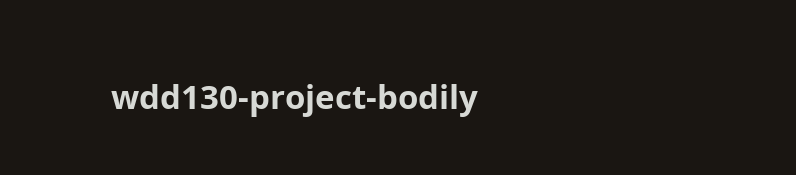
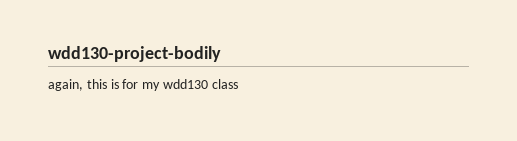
(478, 100) none -> [48,79,238,91] // again, this is for my wdd130 class

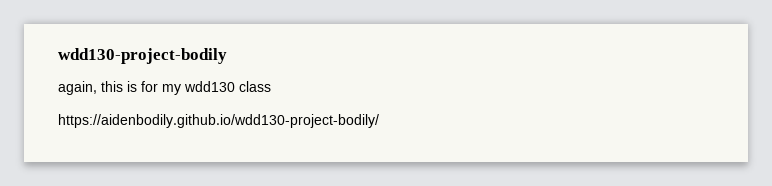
(238, 84) none -> [58,114,379,128] // https://aidenbodily.github.io/wdd130-project-bodily/

